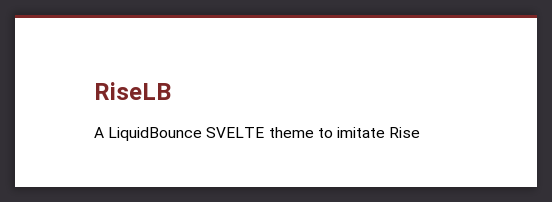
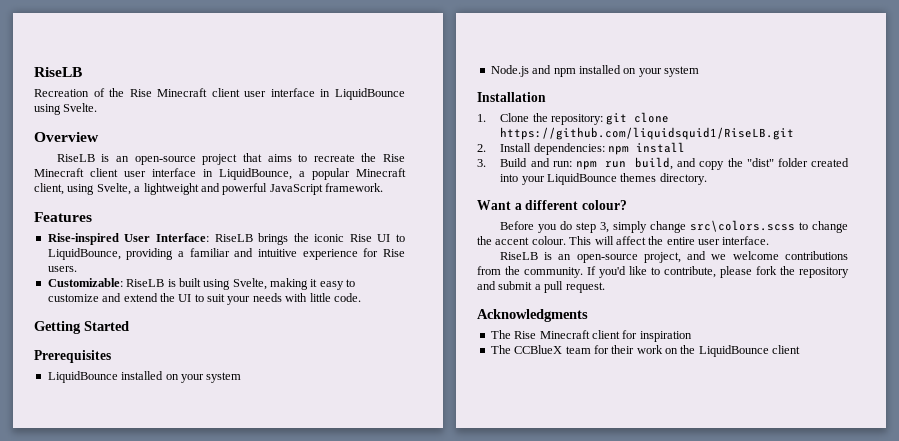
[94,127,421,141] A LiquidBounce SVELTE theme to imitate Rise -> [34,88,405,100] [34,103,98,115] [34,132,99,142] [56,153,405,165] [34,168,406,180] [34,183,383,195] [34,212,92,222] [47,233,405,245] [47,248,405,260] [47,266,77,272] [47,278,356,290] [47,293,361,305] [34,321,129,334] [34,350,111,363] [47,371,242,383] [490,65,699,77] [477,92,546,102] [477,112,670,125] [500,127,795,140] [477,142,686,155] [477,157,849,170] [500,173,707,185] [477,200,627,210] [499,220,848,233] [477,236,770,245] [499,251,848,263] [477,266,849,278] [477,281,605,293] [477,309,588,322] [490,330,692,342] [490,345,801,357] Recreation of the Rise Minecraft client user interface in LiquidBounce using Svelte. // Overview // RiseLB is an open-source project that aims to recreate the Rise Minecraft client user interface in LiquidBounce, a popular Minecraft client, using Svelte, a lightweight and powerful JavaScript framework. // Features // Rise-inspired User Interface: RiseLB brings the iconic Rise UI to LiquidBounce, providing a familiar and intuitive experience for Rise users. // Customizable: RiseLB is built using Svelte, making it easy to customize and extend the UI to suit your needs with little code. // Getting Started // Prerequisites // LiquidBounce installed on your system // Node.js and npm installed on your system // Installation // 1. Clone the repository: git clone https://github.com/liquidsquid1/RiseLB.git // 2. Install dependencies: npm install // 3. Build and run: npm run build, and copy the "dist" folder created into your LiquidBounce themes directory. // Want a different colour? // Before you do step 3, simply change src\colors.scss to change the accent colour. This will affect the entire user interface. // RiseLB is an open-source project, and we welcome contributions from the community. If you'd like to contribute, please fork the repository and submit a pull request. // Acknowledgments // The Rise Minecraft client for inspiration // The CCBlueX team for their work on the LiquidBounce client

